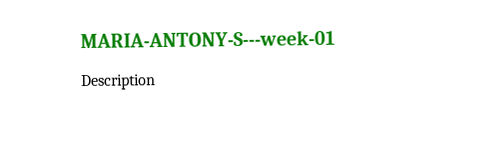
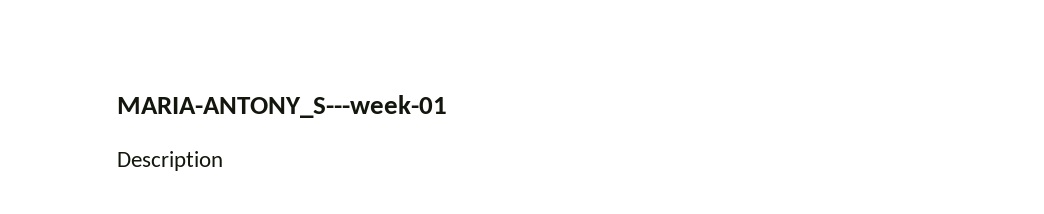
[80,29,335,49] MARIA-ANTONY-S---week-01 -> [117,95,447,118] MARIA-ANTONY_S---week-01

